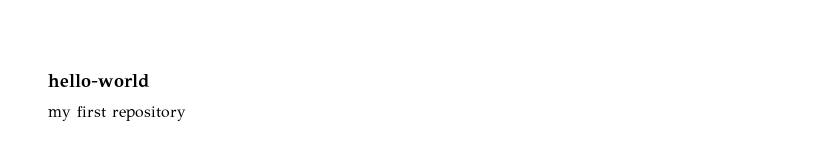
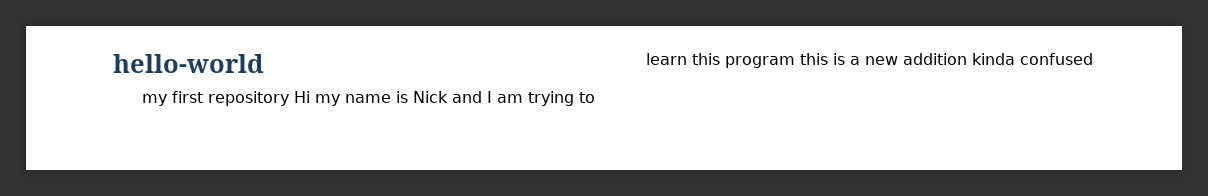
(186, 113) none -> [294,91,596,106] [646,53,1093,68] Hi my name is Nick and I am trying to learn this program this is a new addition kinda confused

